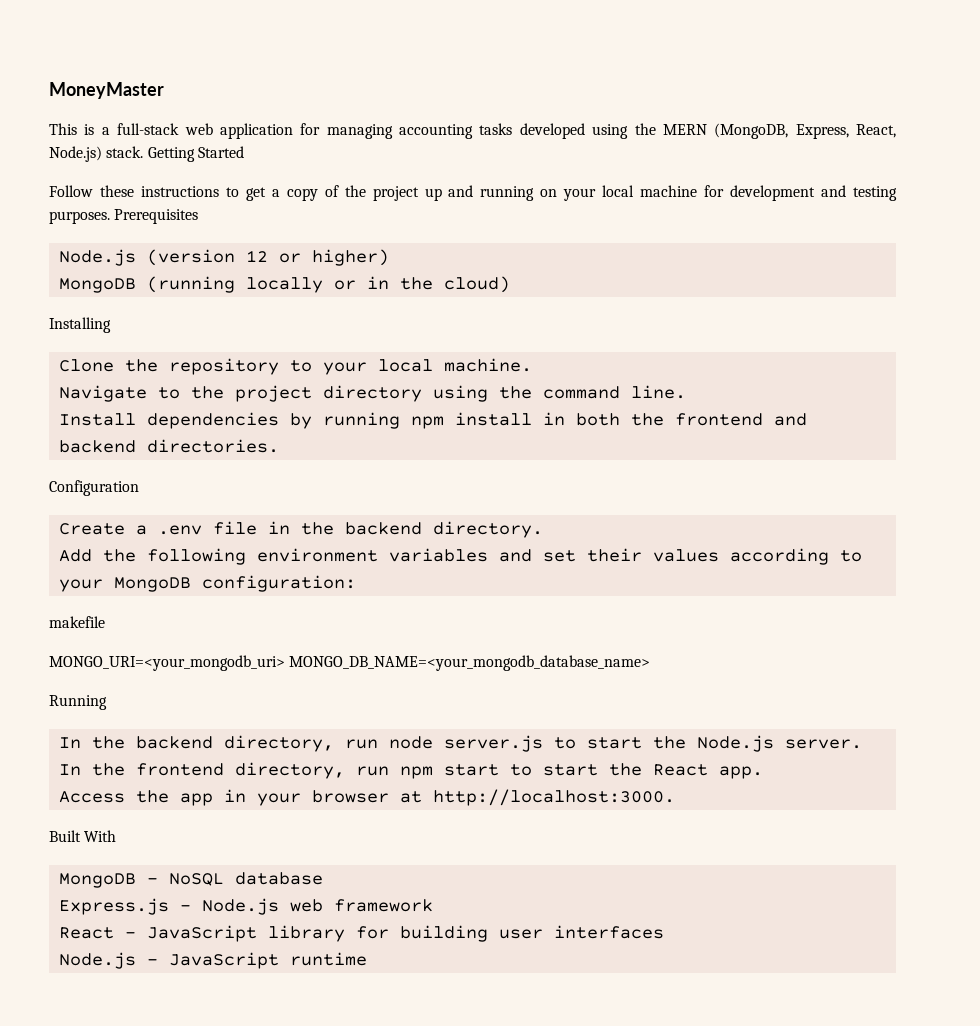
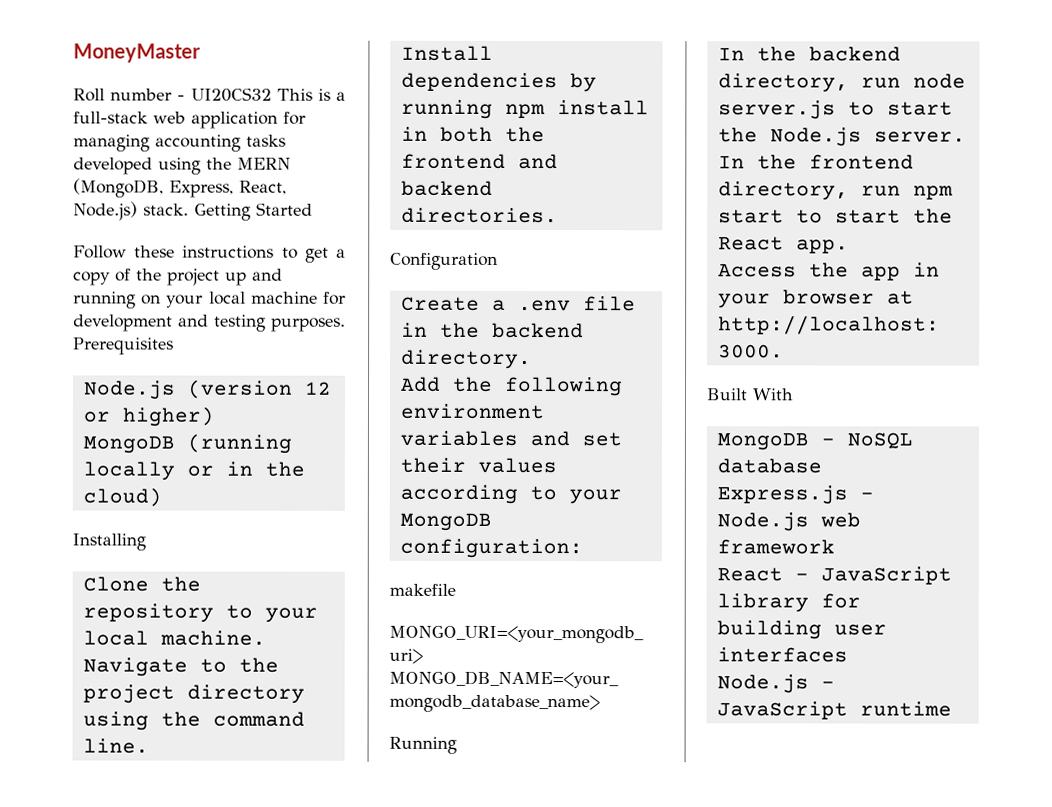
(164, 90) none -> [73,87,272,102] Roll number - UI20CS32

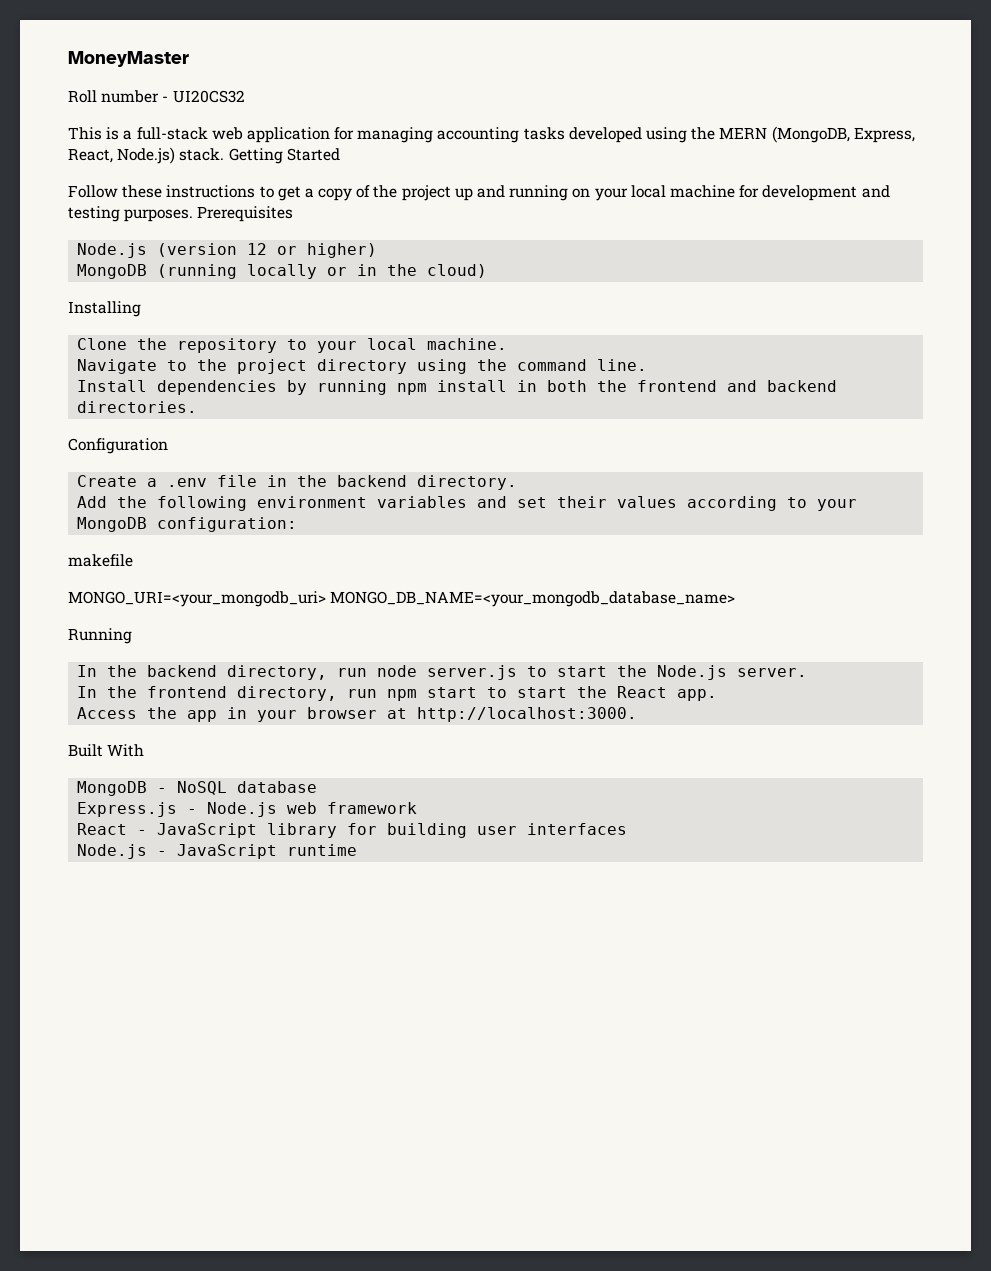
(272, 94) none -> (245, 96) //

